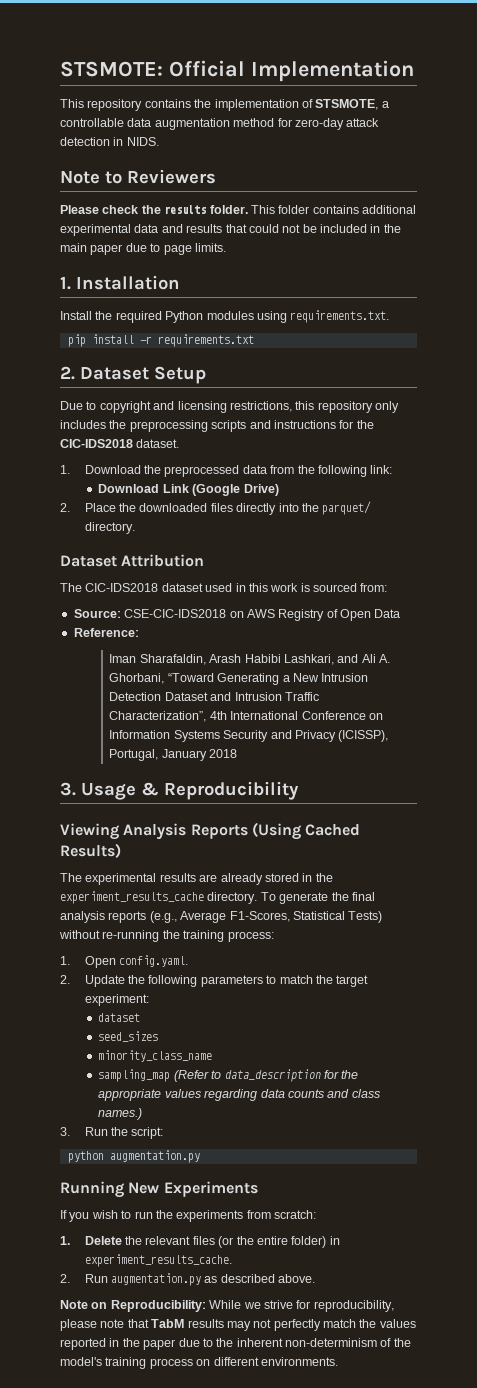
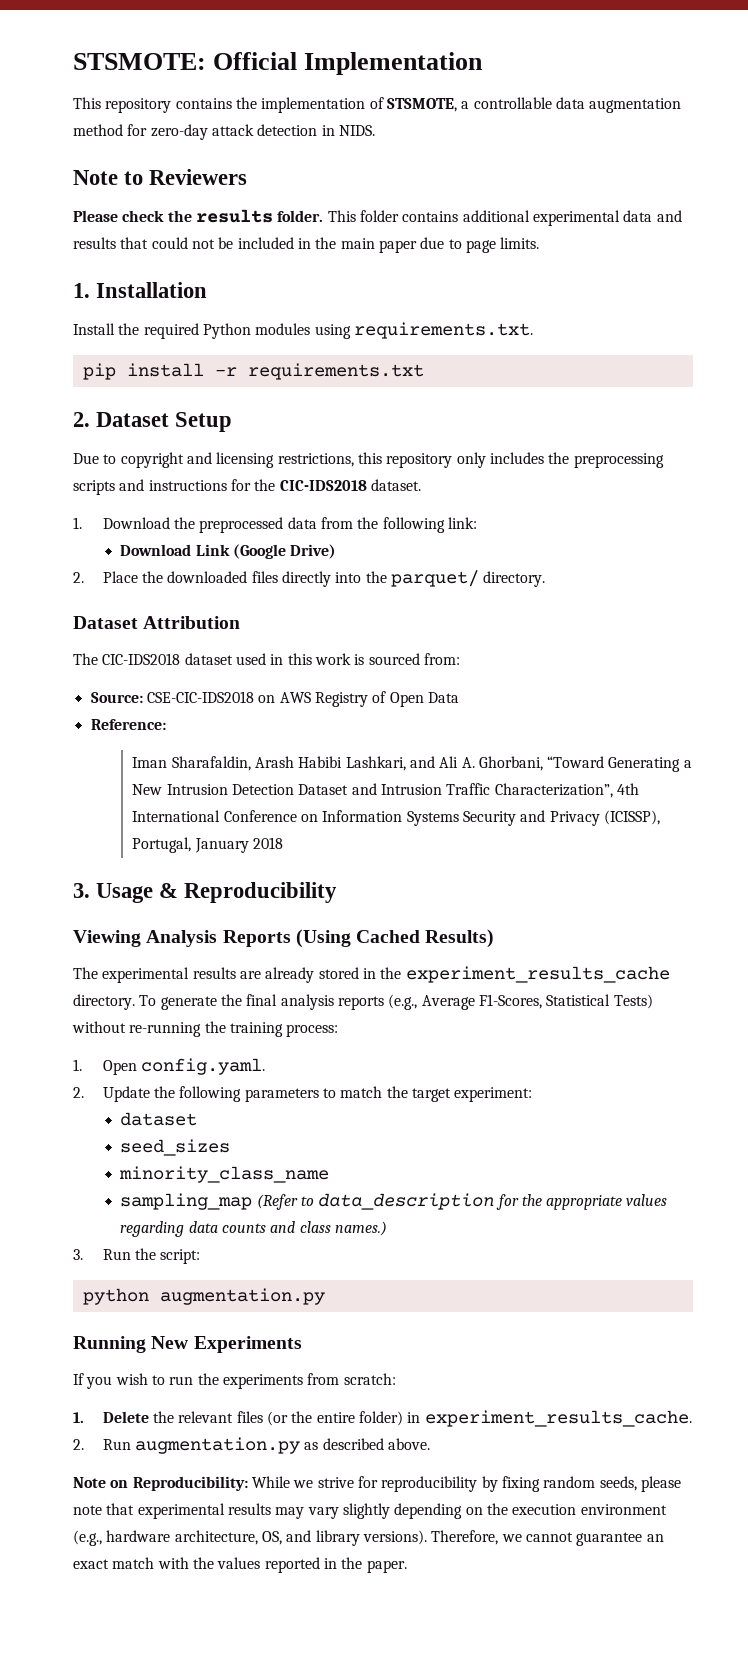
[313,1300,394,1312] reproducibility, -> [381,1476,637,1492] reproducibility by fixing random seeds,
[151,1319,185,1328] TabM -> [137,1503,225,1519] experimental
[253,1319,356,1331] not perfectly match -> [307,1503,667,1519] [73,1530,664,1546] [73,1557,189,1569] vary slightly depending on the execution environment (e.g., hardware architecture, OS, and library versions). Therefore, we cannot guarantee an exact match with
[143,1338,411,1350] [60,1357,338,1369] paper due to the inherent non-determinism of the model's training process on different environments. -> [366,1560,407,1573] paper.

